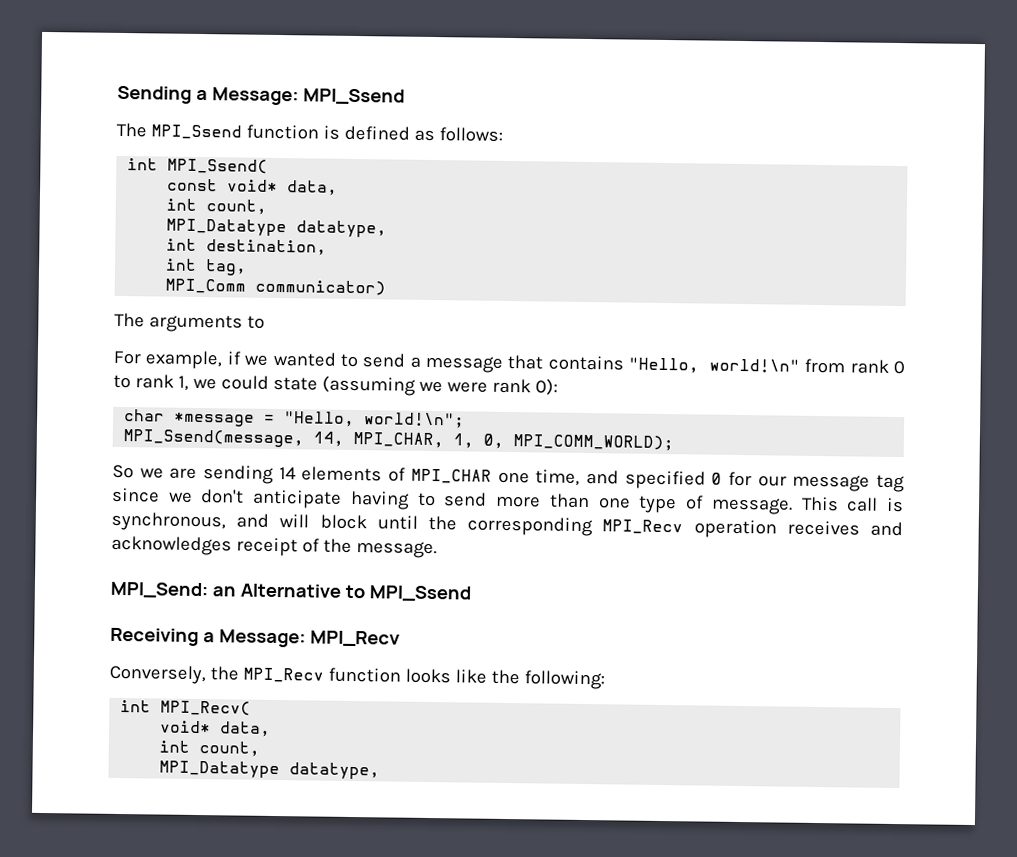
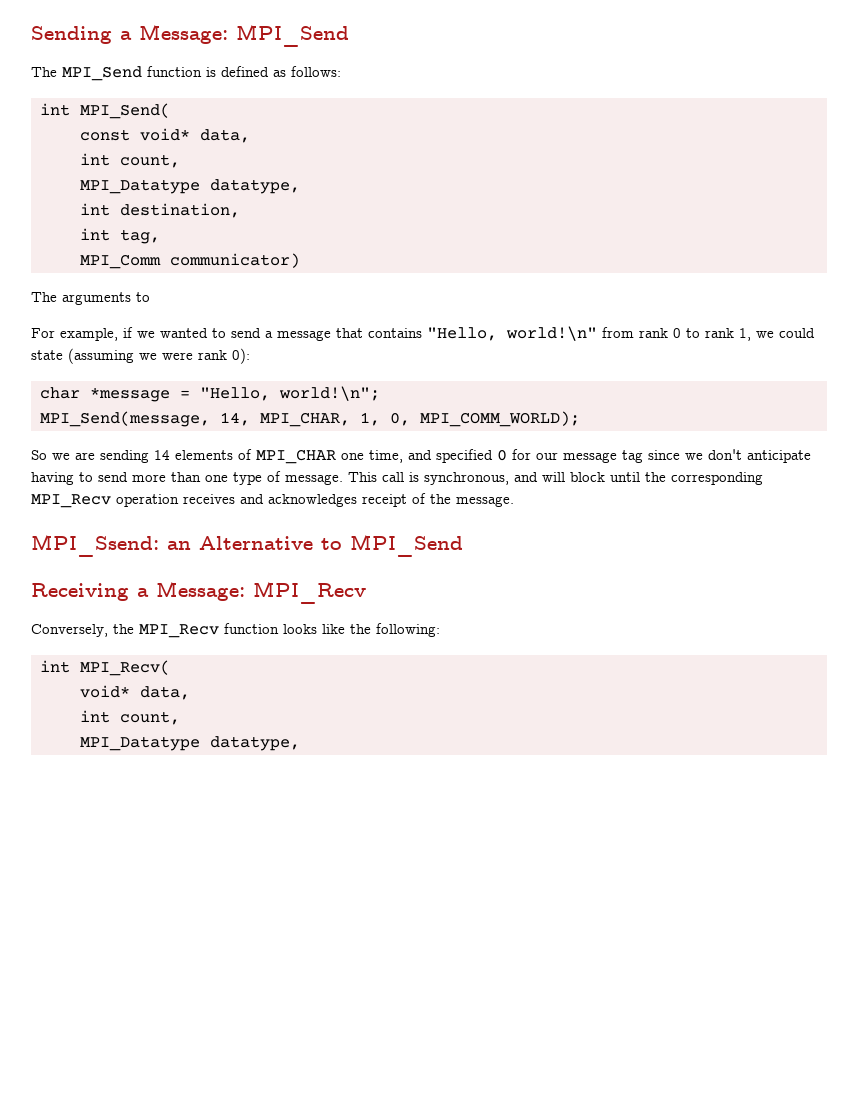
[302,88,405,105] [116,122,242,140] MPI_Ssend // The MPI_Ssend -> [236,24,349,47] [31,66,142,81] MPI_Send // The MPI_Send
[167,158,269,174] MPI_Ssend( -> [79,103,170,119] MPI_Send(
[123,429,305,448] MPI_Ssend(message, -> [39,411,210,427] MPI_Send(message,
[110,581,208,599] MPI_Send: -> [31,534,159,557] MPI_Ssend:
[368,585,471,602] MPI_Ssend -> [350,534,463,557] MPI_Send

